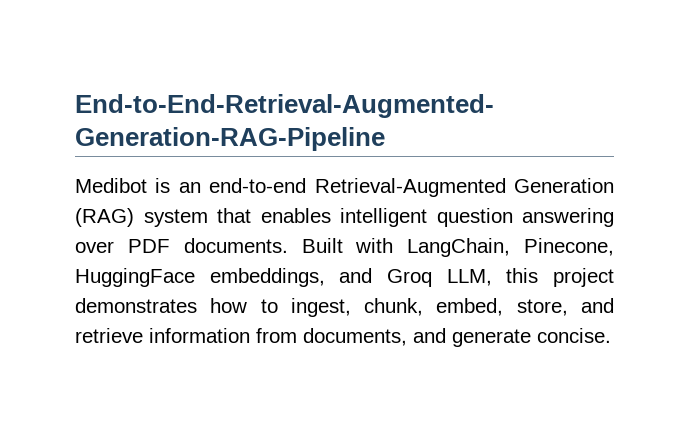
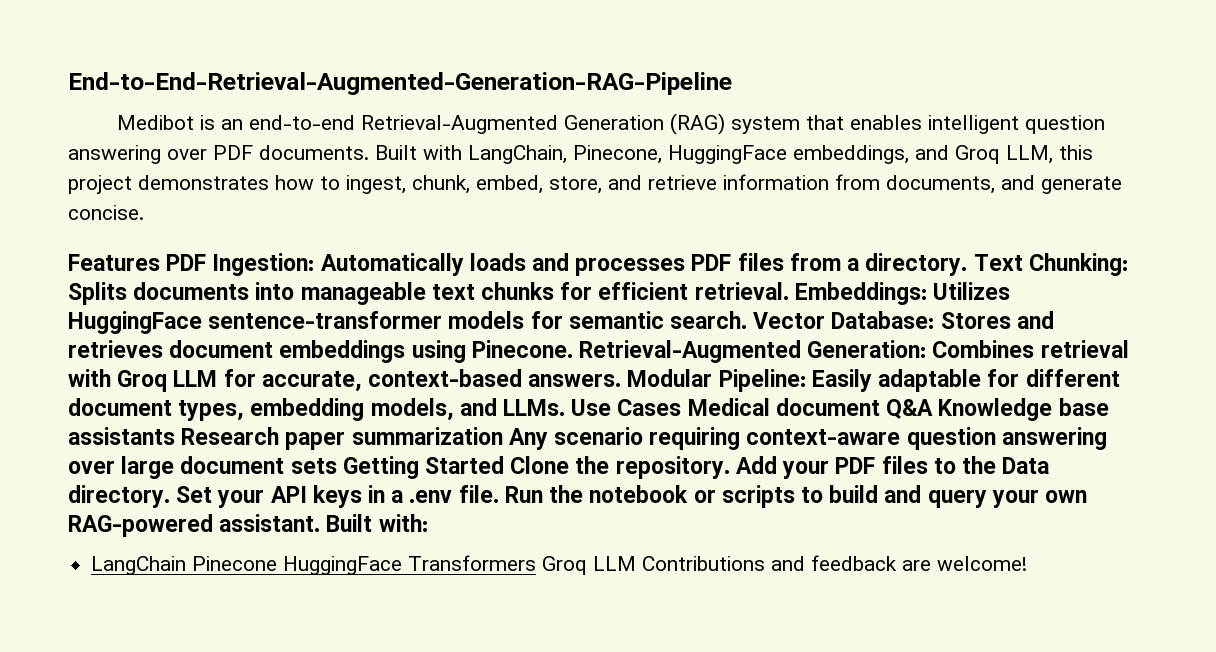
(611, 335) none -> [68,253,1128,276] [68,282,1011,305] [68,311,1054,334] [68,340,1129,363] [68,369,1120,392] [68,398,1109,421] [68,427,1107,450] [68,456,1050,479] [68,485,1087,508] [68,514,428,537] [91,555,1028,575] // Features PDF Ingestion: Automatically loads and processes PDF files from a directory. Text Chunking: Splits documents into manageable text chunks for efficient retrieval. Embeddings: Utilizes HuggingFace sentence-transformer models for semantic search. Vector Database: Stores and retrieves document embeddings using Pinecone. Retrieval-Augmented Generation: Combines retrieval with Groq LLM for accurate, context-based answers. Modular Pipeline: Easily adaptable for different document types, embedding models, and LLMs. Use Cases Medical document Q&A Knowledge base assistants Research paper summarization Any scenario requiring context-aware question answering over large document sets Getting Started Clone the repository. Add your PDF files to the Data directory. Set your API keys in a .env file. Run the notebook or scripts to build and query your own RAG-powered assistant. Built with: // LangChain Pinecone HuggingFace Transformers Groq LLM Contributions and feedback are welcome!

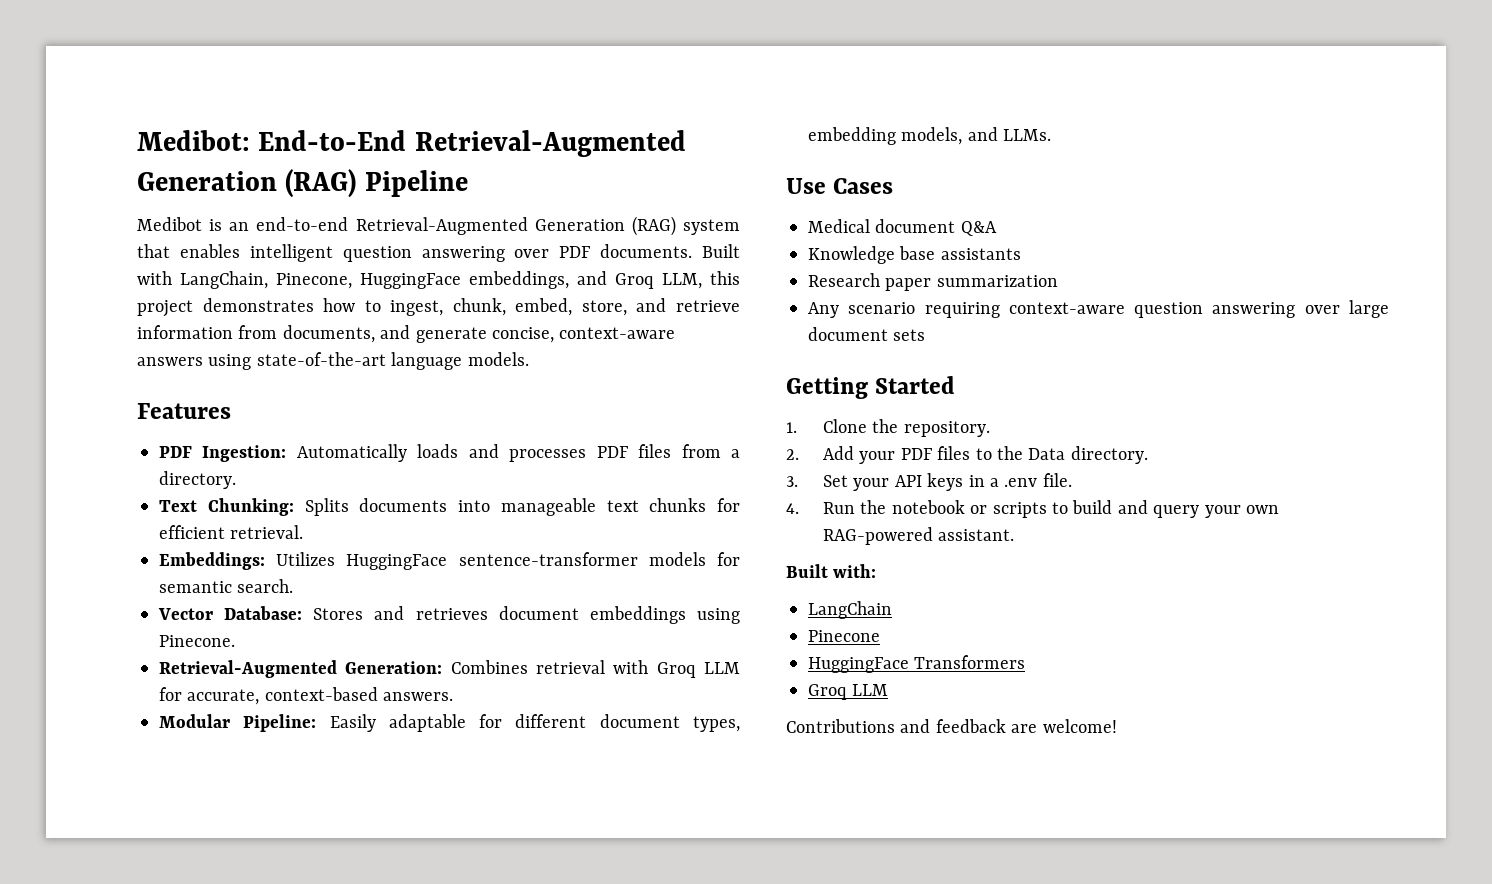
[68,72,732,95] End-to-End-Retrieval-Augmented-Generation-RAG-Pipeline -> [137,130,686,157] [137,169,468,198] Medibot: End-to-End Retrieval-Augmented Generation (RAG) Pipeline
[68,205,144,220] concise. -> [492,327,676,343] [137,352,529,370] concise, context-aware answers using state-of-the-art language models.
(160, 262) none -> (231, 411) //
(968, 264) none -> (236, 480) //
(789, 291) none -> (304, 532) //
(748, 320) none -> (294, 586) //
(573, 349) none -> (235, 641) //
(622, 380) none -> (454, 696) //
(566, 407) none -> (1052, 135) //
(682, 407) none -> (894, 186) //
(934, 409) none -> (997, 228) //
(175, 436) none -> (1021, 254) //
(503, 436) none -> (1058, 281) //
(337, 466) none -> (926, 335) //
(505, 465) none -> [786,422,797,433] // 1.
(730, 467) none -> [786,449,799,460] // 2.
(170, 496) none -> [786,476,798,487] // 3.
(499, 494) none -> [786,503,799,514] // 4.
(321, 523) none -> (1015, 535) //
(187, 565) none -> (892, 610) //
(278, 563) none -> (880, 636) //
[542,556,637,575] Groq LLM -> [808,684,889,700] // Groq LLM //

